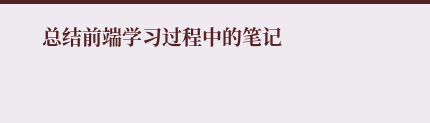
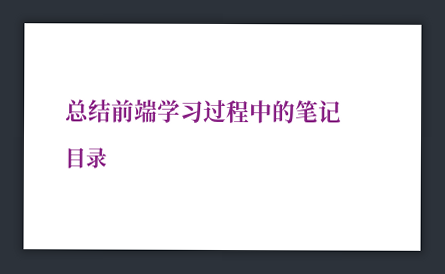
(282, 37) none -> [64,147,107,169] // 目录

